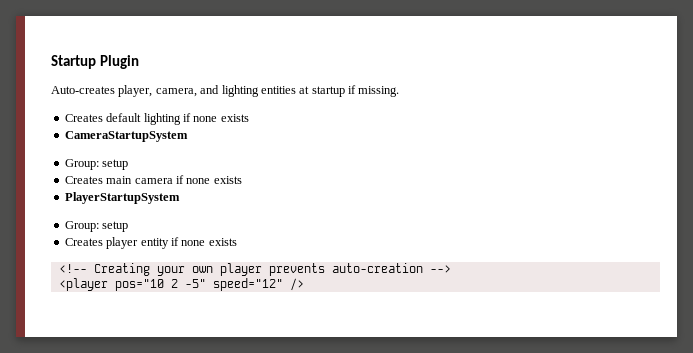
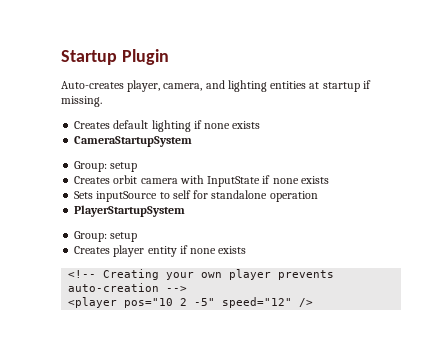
[106,175,242,184] main camera if none exists -> [113,175,329,187] [74,190,318,202] orbit camera with InputState if none exists // Sets inputSource to self for standalone operation

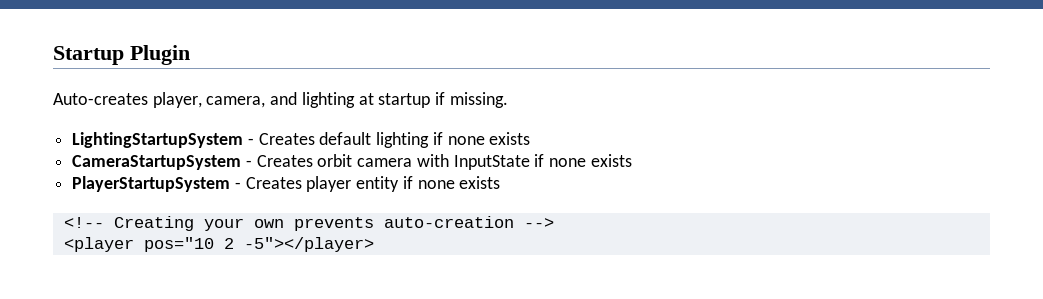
[270,81,307,89] entities -> (355, 100) none
(102, 101) none -> [72,132,254,148] LightingStartupSystem -
[74,161,138,172] // Group: setup // -> [245,160,252,167] -
[74,190,318,202] // Sets inputSource to self for standalone operation -> (632, 160) none
[74,231,138,242] // Group: setup // -> [234,182,241,189] -
[229,269,272,280] player -> (284, 223) none
[194,297,314,308] -5" speed="12" /> -> [243,237,374,252] -5"></player>

